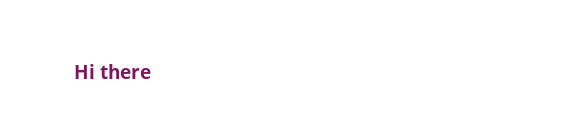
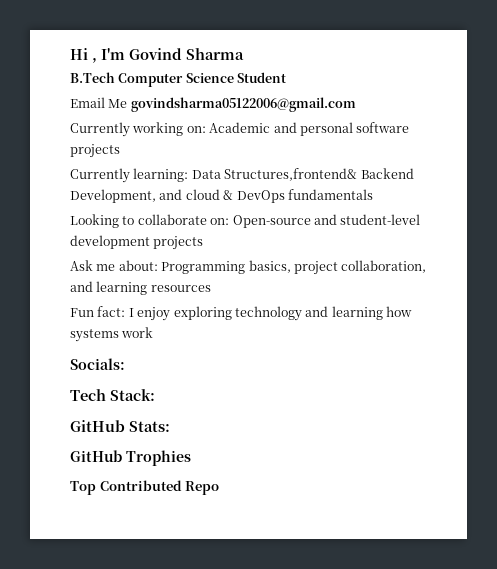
[100,64,152,79] there -> [92,48,244,63] [70,72,287,87] [70,97,356,112] [70,122,410,137] [70,144,120,158] [70,168,414,183] [70,189,373,203] [70,214,421,228] [70,235,204,250] [70,260,427,275] [70,281,211,295] [70,306,412,321] [70,327,154,342] [70,358,125,370] [70,389,155,401] [70,420,170,432] [70,450,191,466] [70,480,220,495] , I'm Govind Sharma // B.Tech Computer Science Student // Email Me govindsharma05122006@gmail.com // Currently working on: Academic and personal software projects // Currently learning: Data Structures,frontend& Backend Development, and cloud & DevOps fundamentals // Looking to collaborate on: Open-source and student-level development projects // Ask me about: Programming basics, project collaboration, and learning resources // Fun fact: I enjoy exploring technology and learning how systems work // Socials: // Tech Stack: // GitHub Stats: // GitHub Trophies // Top Contributed Repo

